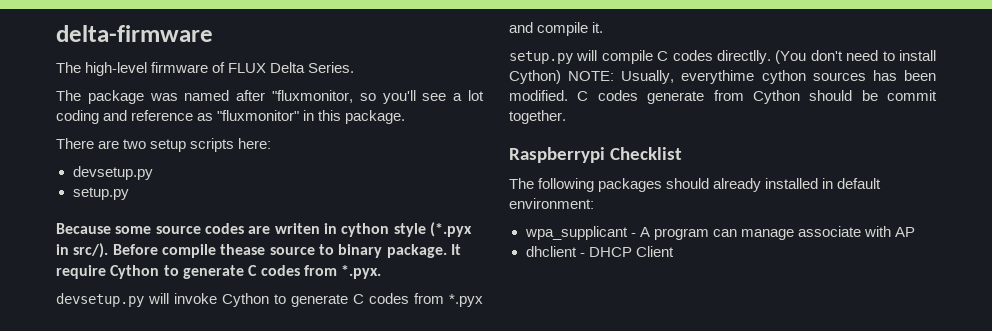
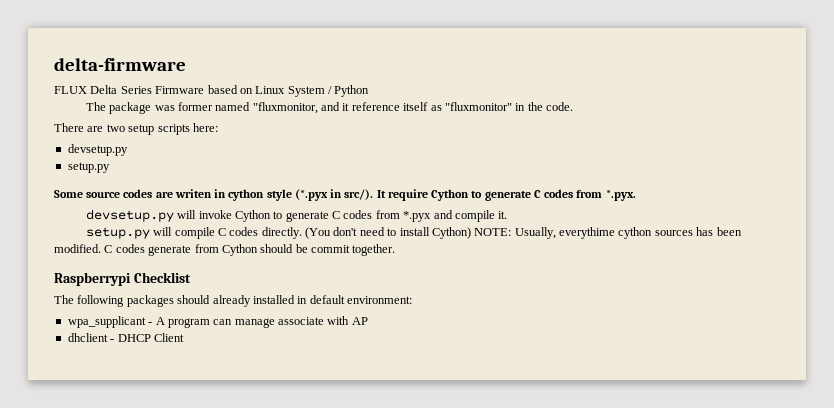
[56,62,355,76] [56,90,485,104] [56,110,194,124] The high-level firmware of FLUX Delta Series. // The package was named after "fluxmonitor, so you'll see a lot coding and reference -> [54,85,370,97] [85,102,429,114] FLUX Delta Series Firmware based on Linux System / Python // The package was former named "fluxmonitor, and it reference itself
[318,110,406,124] this package. -> [527,102,574,111] the code.
[56,223,152,234] Because some -> [54,190,83,198] Some
[112,244,447,258] Before compile thease source to binary package. -> (374, 194) none
[717,50,771,64] directlly. -> [261,227,302,239] directly.

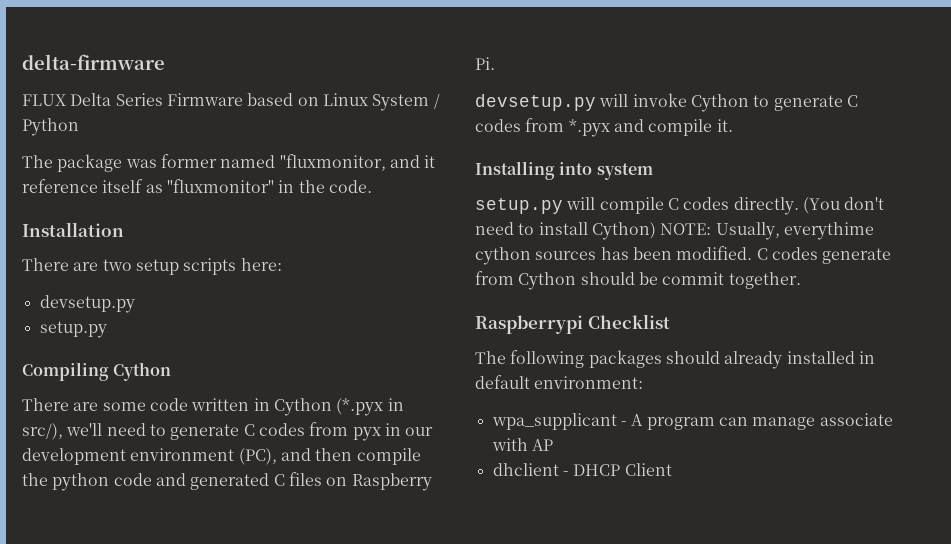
(574, 106) none -> [22,222,124,237] // Installation
[54,189,636,201] Some source codes are writen in cython style (*.pyx in src/). It require Cython to generate C codes from *.pyx. -> [22,362,172,381] [22,398,404,416] [22,422,434,441] [22,448,421,465] [22,472,432,491] [475,57,495,70] Compiling Cython // There are some code written in Cython (*.pyx in src/), we'll need to generate C codes from pyx in our development environment (PC), and then compile the python code and generated C files on Raspberry Pi.
(508, 215) none -> [475,161,653,180] // Installing into system

